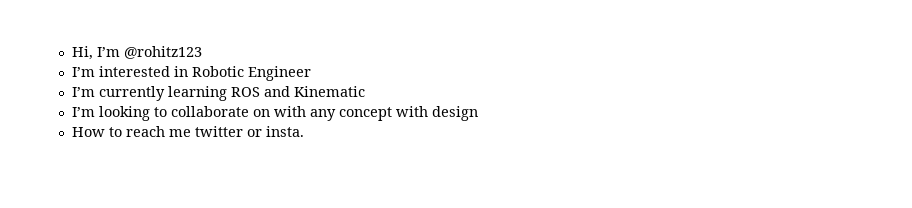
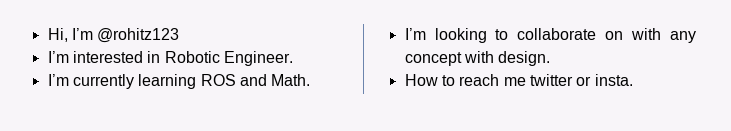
[247,66,311,81] Engineer -> [223,51,293,66] Engineer.
[293,86,365,97] Kinematic -> [271,74,311,86] Math.
[431,106,478,121] design -> [498,51,551,66] design.

